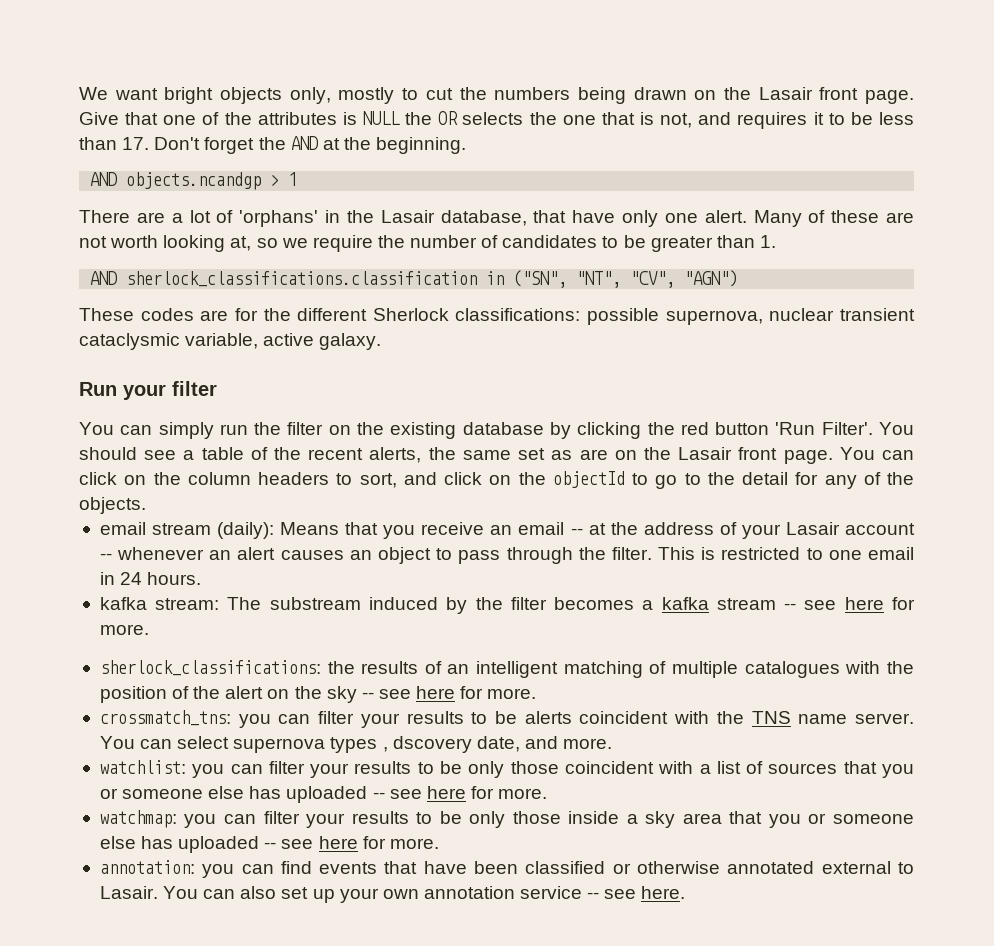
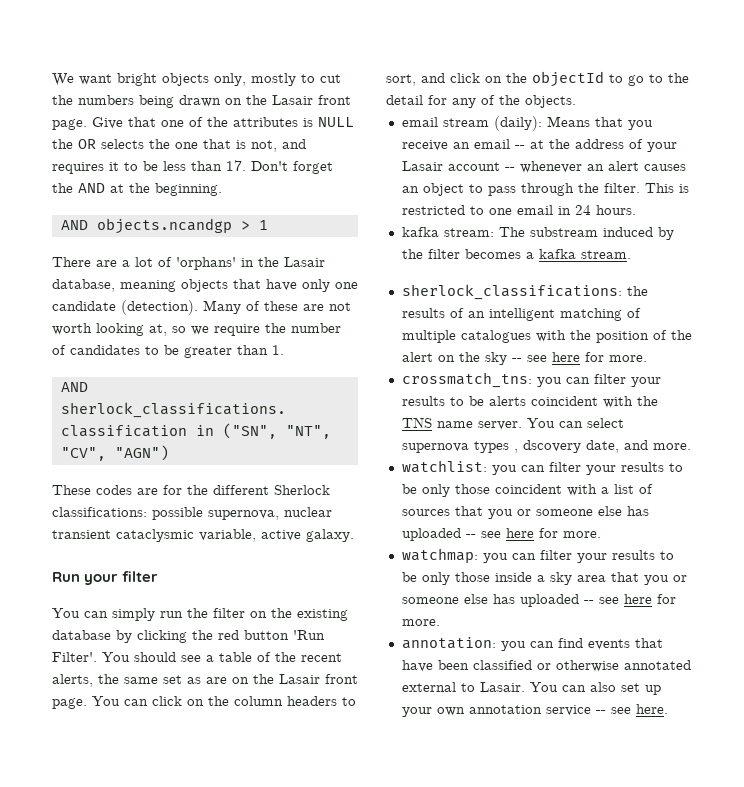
(527, 218) none -> [120,279,228,292] meaning objects
[704,210,747,223] alert. -> [52,300,198,315] candidate (detection).
[716,597,915,610] [99,624,149,635] stream -- see here for more. -> [580,250,631,259] stream.

